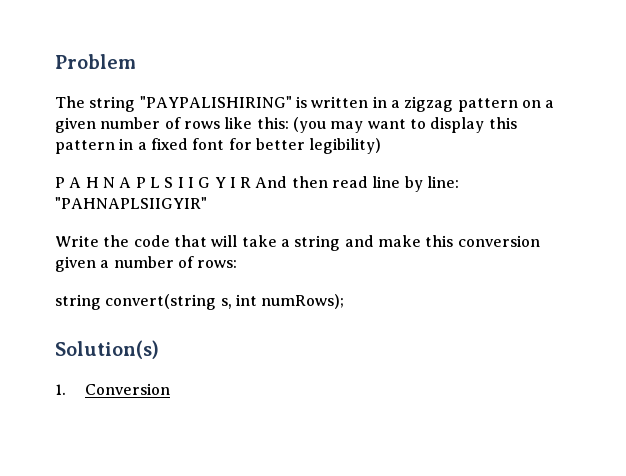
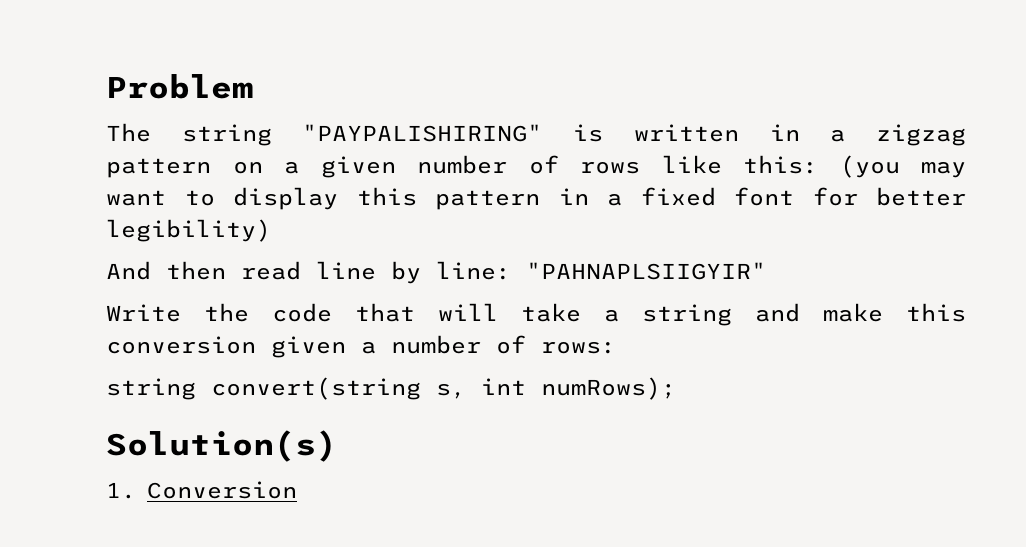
[55,177,252,188] P A H N A P L S I I G Y I R -> (271, 230) none

